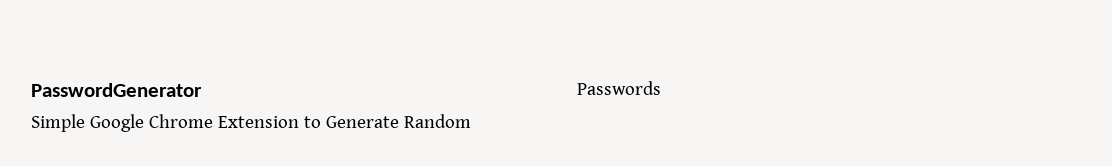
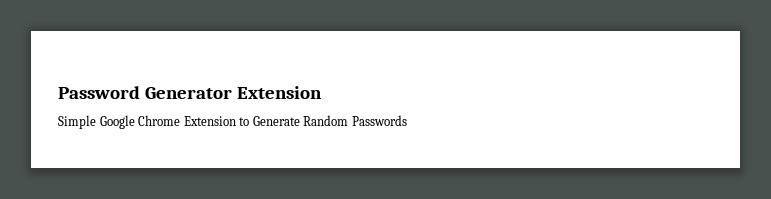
[31,83,202,97] PasswordGenerator -> [58,86,322,99] Password Generator Extension

